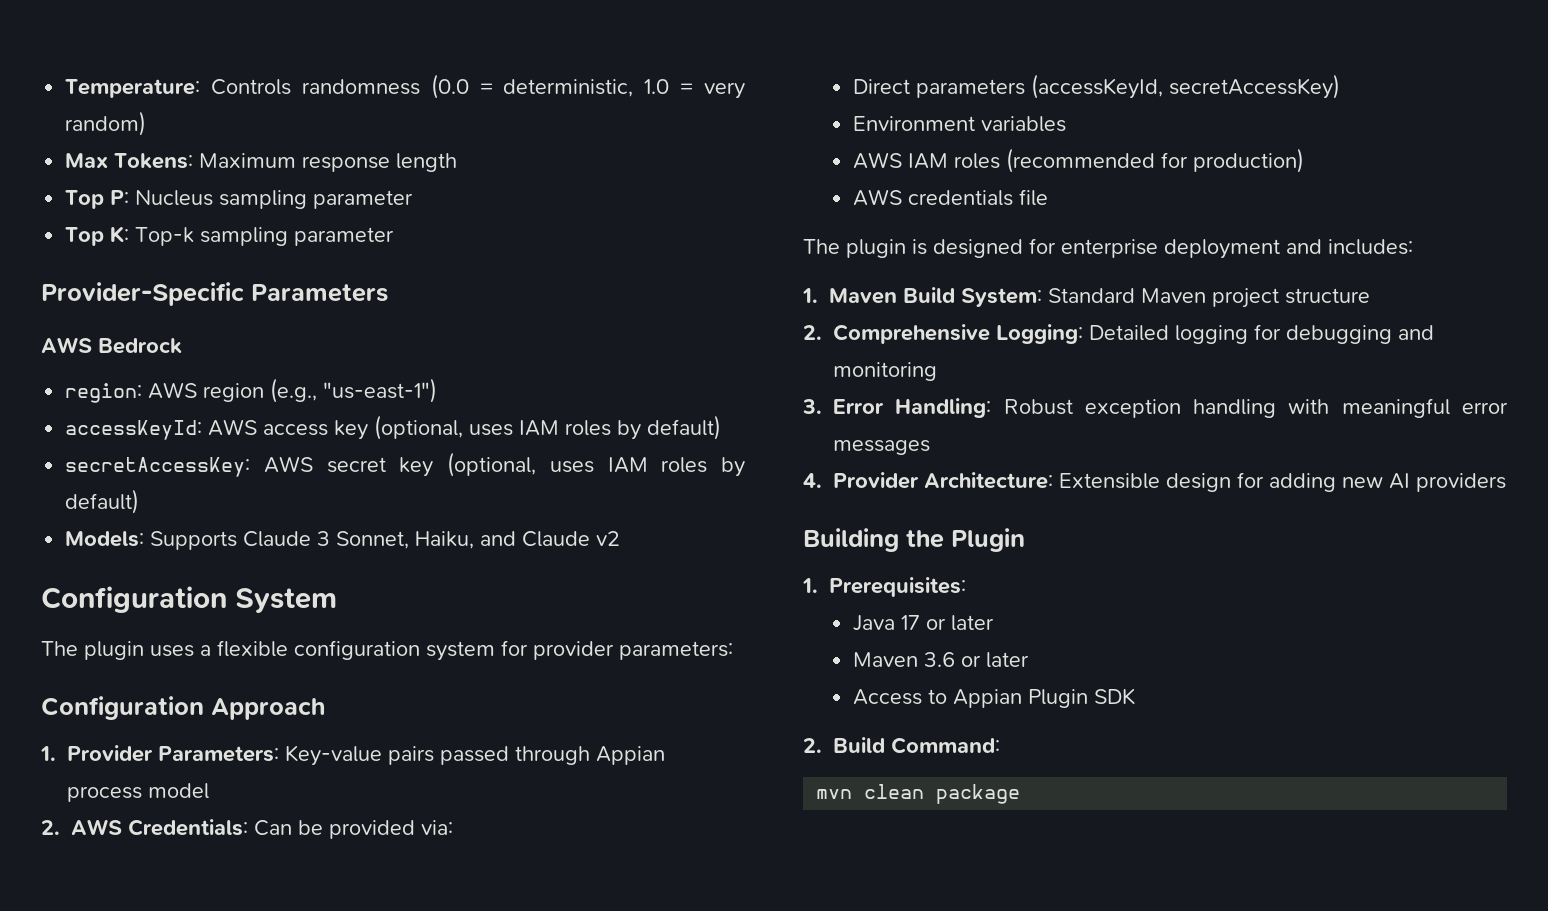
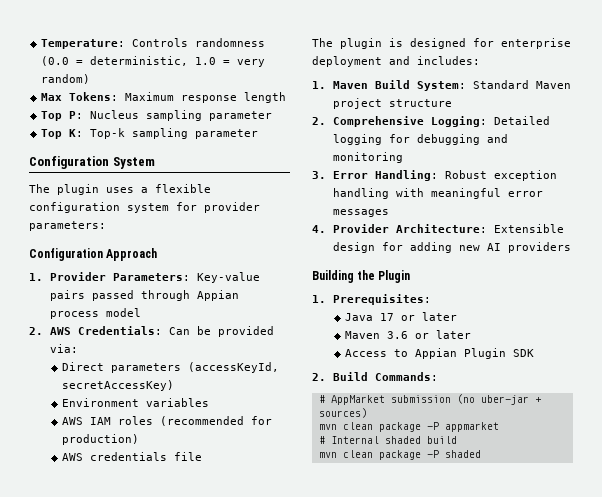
[41,282,388,306] [41,337,182,354] [65,378,438,403] [65,415,722,440] [65,452,746,477] [65,489,140,514] [65,531,621,550] // Provider-Specific Parameters // AWS Bedrock // region: AWS region (e.g., "us-east-1") // accessKeyId: AWS access key (optional, uses IAM roles by default) // secretAccessKey: AWS secret key (optional, uses IAM roles by default) // Models: Supports Claude 3 Sonnet, Haiku, and Claude v2 -> (259, 134) none
[891,737,1000,754] [816,784,1021,804] Command: // mvn clean package -> [375,372,439,381] [318,394,541,405] [318,408,367,418] [318,422,499,432] [318,436,457,444] [318,450,481,460] Commands: // # AppMarket submission (no uber-jar + sources) // mvn clean package -P appmarket // # Internal shaded build // mvn clean package -P shaded

